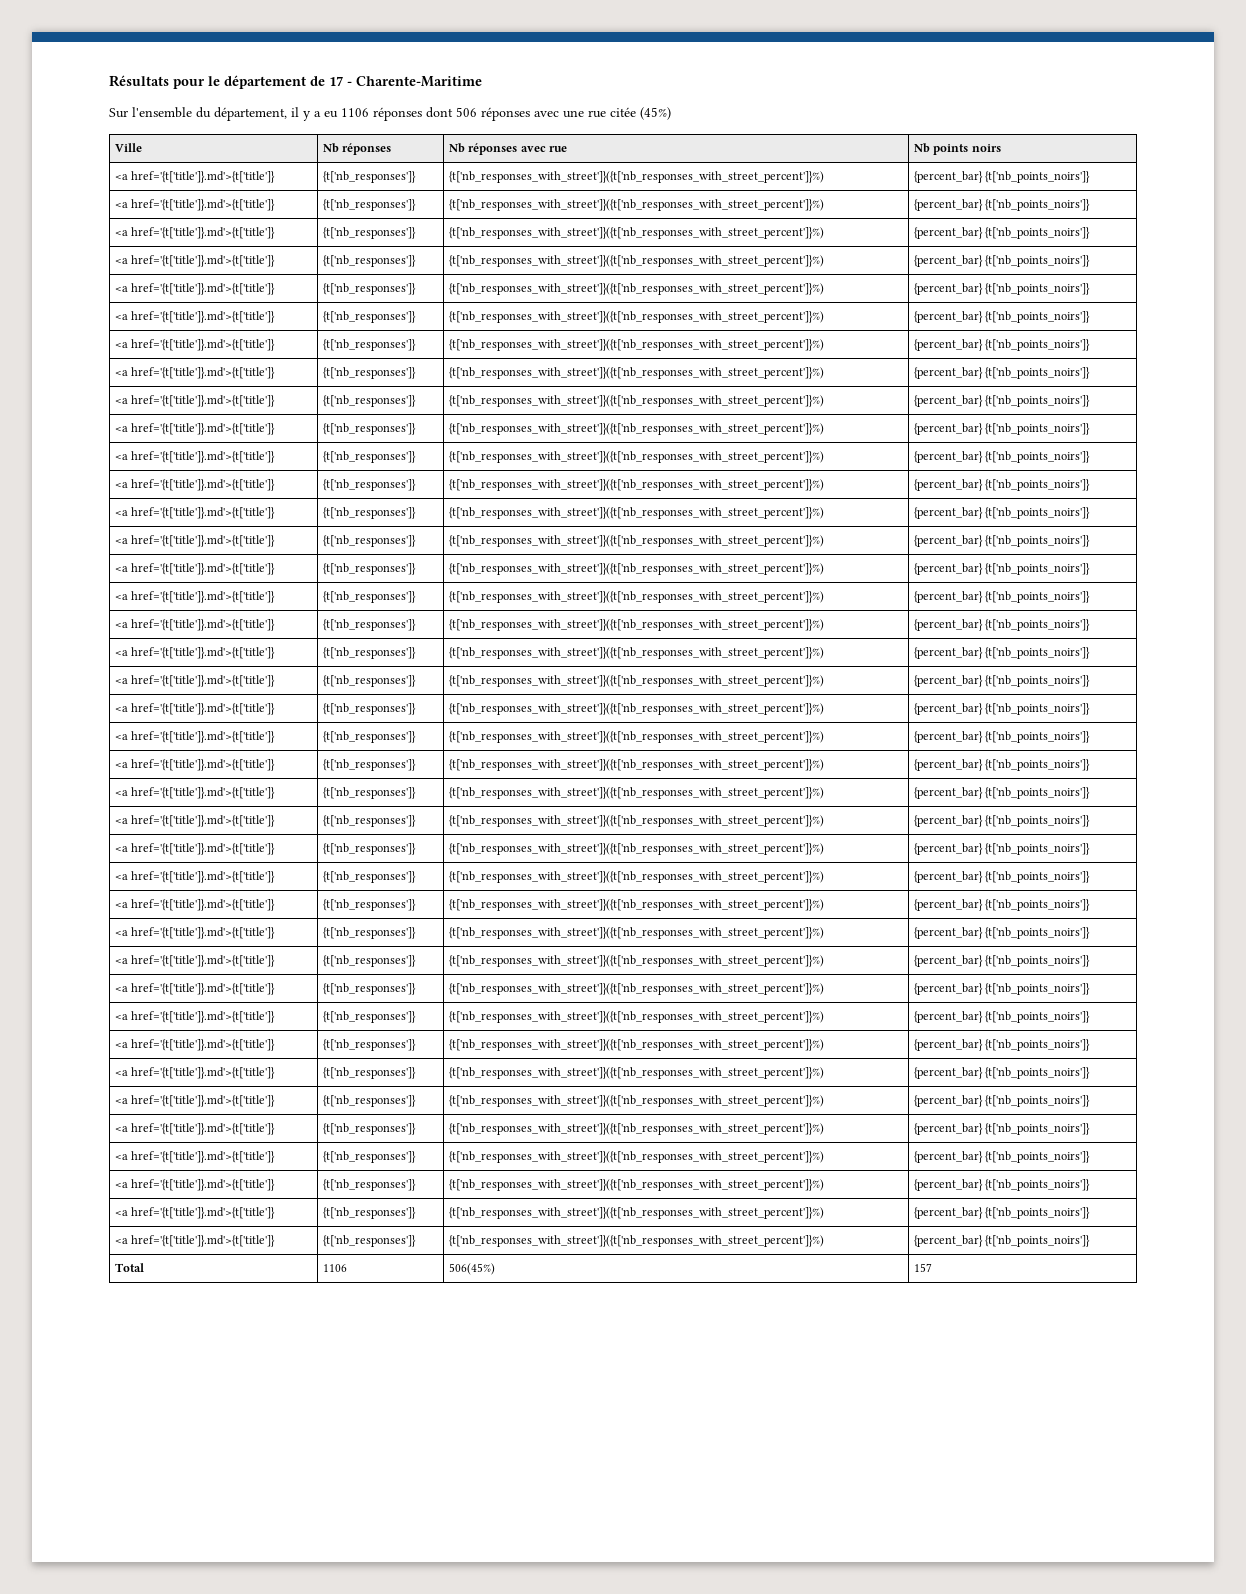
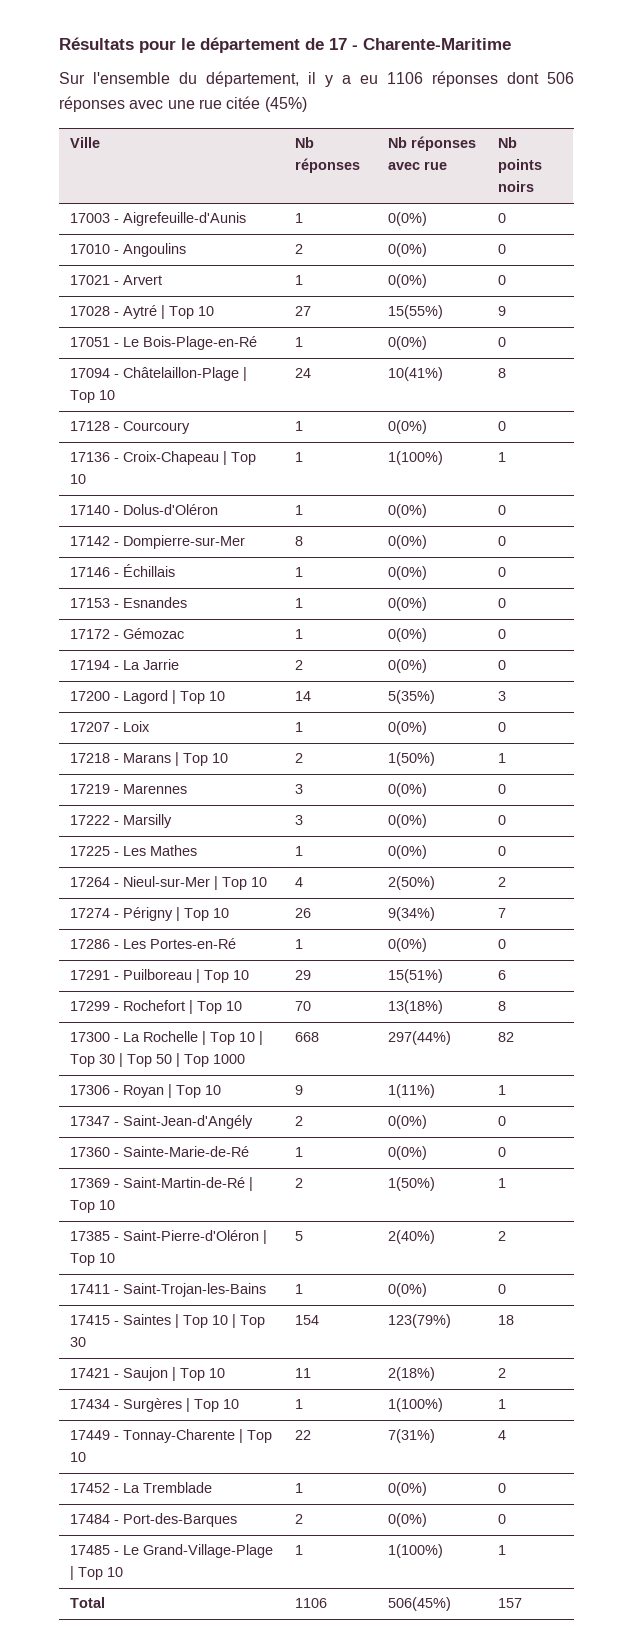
[115,171,276,183] [323,171,417,183] [449,171,825,183] [914,171,1091,183] [115,199,276,211] [323,199,417,211] [449,199,825,211] [914,199,1091,211] [115,227,276,239] [323,227,417,239] [449,227,825,239] [914,227,1091,239] [115,255,276,267] [323,255,417,267] [449,255,825,267] [914,255,1091,267] [115,283,276,295] [323,283,417,295] [449,283,825,295] [914,283,1091,295] [115,311,276,323] [323,311,417,323] [449,311,825,323] [914,311,1091,323] [115,339,276,351] [323,339,417,351] [449,339,825,351] [914,339,1091,351] [115,367,276,379] [323,367,417,379] [449,367,825,379] [914,367,1091,379] [115,395,276,407] [323,395,417,407] [449,395,825,407] [914,395,1091,407] [115,423,276,435] [323,423,417,435] [449,423,825,435] [914,423,1091,435] [115,451,276,463] [323,451,417,463] [449,451,825,463] [914,451,1091,463] [115,479,276,491] [323,479,417,491] [449,479,825,491] [914,479,1091,491] [115,507,276,519] [323,507,417,519] [449,507,825,519] [914,507,1091,519] [115,535,276,547] [323,535,417,547] [449,535,825,547] [914,535,1091,547] [115,563,276,575] [323,563,417,575] [449,563,825,575] [914,563,1091,575] [115,591,276,603] [323,591,417,603] [449,591,825,603] [914,591,1091,603] [115,619,276,631] [323,619,417,631] [449,619,825,631] [914,619,1091,631] [115,647,276,659] [323,647,417,659] [449,647,825,659] [914,647,1091,659] [115,675,276,687] [323,675,417,687] [449,675,825,687] [914,675,1091,687] [115,703,276,715] [323,703,417,715] [449,703,825,715] [914,703,1091,715] [115,731,276,743] [323,731,417,743] [449,731,825,743] [914,731,1091,743] [115,759,276,771] [323,759,417,771] [449,759,825,771] [914,759,1091,771] [115,787,276,799] [323,787,417,799] [449,787,825,799] [914,787,1091,799] [115,815,276,827] [323,815,417,827] [449,815,825,827] [914,815,1091,827] [115,843,276,855] [323,843,417,855] [449,843,825,855] [914,843,1091,855] [115,871,276,883] [323,871,417,883] [449,871,825,883] [914,871,1091,883] [115,899,276,911] [323,899,417,911] [449,899,825,911] [914,899,1091,911] [115,927,276,939] [323,927,417,939] [449,927,825,939] [914,927,1091,939] [115,955,276,967] [323,955,417,967] [449,955,825,967] [914,955,1091,967] [115,983,276,995] [323,983,417,995] [449,983,825,995] [914,983,1091,995] [115,1011,276,1023] [323,1011,417,1023] [449,1011,825,1023] [914,1011,1091,1023] [115,1039,276,1051] [323,1039,417,1051] [449,1039,825,1051] [914,1039,1091,1051] [115,1067,276,1079] [323,1067,417,1079] [449,1067,825,1079] [914,1067,1091,1079] [115,1095,276,1107] [323,1095,417,1107] [449,1095,825,1107] [914,1095,1091,1107] [115,1123,276,1135] [323,1123,417,1135] [449,1123,825,1135] [914,1123,1091,1135] [115,1151,276,1163] [323,1151,417,1163] [449,1151,825,1163] [914,1151,1091,1163] [115,1179,276,1191] [323,1179,417,1191] [449,1179,825,1191] [914,1179,1091,1191] [115,1207,276,1219] [323,1207,417,1219] [449,1207,825,1219] [914,1207,1091,1219] [115,1235,276,1247] [323,1235,417,1247] [449,1235,825,1247] [914,1235,1091,1247] <a href='{t['title']}.md'>{t['title']} | {t['nb_responses']} | {t['nb_responses_with_street']}({t['nb_responses_with_street_percent']}%) | {percent_bar} {t['nb_points_noirs']} // <a href='{t['title']}.md'>{t['title']} | {t['nb_responses']} | {t['nb_responses_with_street']}({t['nb_responses_with_street_percent']}%) | {percent_bar} {t['nb_points_noirs']} // <a href='{t['title']}.md'>{t['title']} | {t['nb_responses']} | {t['nb_responses_with_street']}({t['nb_responses_with_street_percent']}%) | {percent_bar} {t['nb_points_noirs']} // <a href='{t['title']}.md'>{t['title']} | {t['nb_responses']} | {t['nb_responses_with_street']}({t['nb_responses_with_street_percent']}%) | {percent_bar} {t['nb_points_noirs']} // <a href='{t['title']}.md'>{t['title']} | {t['nb_responses']} | {t['nb_responses_with_street']}({t['nb_responses_with_street_percent']}%) | {percent_bar} {t['nb_points_noirs']} // <a href='{t['title']}.md'>{t['title']} | {t['nb_responses']} | {t['nb_responses_with_street']}({t['nb_responses_with_street_percent']}%) | {percent_bar} {t['nb_points_noirs']} // <a href='{t['title']}.md'>{t['title']} | {t['nb_responses']} | {t['nb_responses_with_street']}({t['nb_responses_with_street_percent']}%) | {percent_bar} {t['nb_points_noirs']} // <a href='{t['title']}.md'>{t['title']} | {t['nb_responses']} | {t['nb_responses_with_street']}({t['nb_responses_with_street_percent']}%) | {percent_bar} {t['nb_points_noirs']} // <a href='{t['title']}.md'>{t['title']} | {t['nb_responses']} | {t['nb_responses_with_street']}({t['nb_responses_with_street_percent']}%) | {percent_bar} {t['nb_points_noirs']} // <a href='{t['title']}.md'>{t['title']} | {t['nb_responses']} | {t['nb_responses_with_street']}({t['nb_responses_with_street_percent']}%) | {percent_bar} {t['nb_points_noirs']} // <a href='{t['title']}.md'>{t['title']} | {t['nb_responses']} | {t['nb_responses_with_street']}({t['nb_responses_with_street_percent']}%) | {percent_bar} {t['nb_points_noirs']} // <a href='{t['title']}.md'>{t['title']} | {t['nb_responses']} | {t['nb_responses_with_street']}({t['nb_responses_with_street_percent']}%) | {percent_bar} {t['nb_points_noirs']} // <a href='{t['title']}.md'>{t['title']} | {t['nb_responses']} | {t['nb_responses_with_street']}({t['nb_responses_with_street_percent']}%) | {percent_bar} {t['nb_points_noirs']} // <a href='{t['title']}.md'>{t['title']} | {t['nb_responses']} | {t['nb_responses_with_street']}({t['nb_responses_with_street_percent']}%) | {percent_bar} {t['nb_points_noirs']} // <a href='{t['title']}.md'>{t['title']} | {t['nb_responses']} | {t['nb_responses_with_street']}({t['nb_responses_with_street_percent']}%) | {percent_bar} {t['nb_points_noirs']} // <a href='{t['title']}.md'>{t['title']} | {t['nb_responses']} | {t['nb_responses_with_street']}({t['nb_responses_with_street_percent']}%) | {percent_bar} {t['nb_points_noirs']} // <a href='{t['title']}.md'>{t['title']} | {t['nb_responses']} | {t['nb_responses_with_street']}({t['nb_responses_with_street_percent']}%) | {percent_bar} {t['nb_points_noirs']} // <a href='{t['title']}.md'>{t['title']} | {t['nb_responses']} | {t['nb_responses_with_street']}({t['nb_responses_with_street_percent']}%) | {percent_bar} {t['nb_points_noirs']} // <a href='{t['title']}.md'>{t['title']} | {t['nb_responses']} | {t['nb_responses_with_street']}({t['nb_responses_with_street_percent']}%) | {percent_bar} {t['nb_points_noirs']} // <a href='{t['title']}.md'>{t['title']} | {t['nb_responses']} | {t['nb_responses_with_street']}({t['nb_responses_with_street_percent']}%) | {percent_bar} {t['nb_points_noirs']} // <a href='{t['title']}.md'>{t['title']} | {t['nb_responses']} | {t['nb_responses_with_street']}({t['nb_responses_with_street_percent']}%) | {percent_bar} {t['nb_points_noirs']} // <a href='{t['title']}.md'>{t['title']} | {t['nb_responses']} | {t['nb_responses_with_street']}({t['nb_responses_with_street_percent']}%) | {percent_bar} {t['nb_points_noirs']} // <a href='{t['title']}.md'>{t['title']} | {t['nb_responses']} | {t['nb_responses_with_street']}({t['nb_responses_with_street_percent']}%) | {percent_bar} {t['nb_points_noirs']} // <a href='{t['title']}.md'>{t['title']} | {t['nb_responses']} | {t['nb_responses_with_street']}({t['nb_responses_with_street_percent']}%) | {percent_bar} {t['nb_points_noirs']} // <a href='{t['title']}.md'>{t['title']} | {t['nb_responses']} | {t['nb_responses_with_street']}({t['nb_responses_with_street_percent']}%) | {percent_bar} {t['nb_points_noirs']} // <a href='{t['title']}.md'>{t['title']} | {t['nb_responses']} | {t['nb_responses_with_street']}({t['nb_responses_with_street_percent']}%) | {percent_bar} {t['nb_points_noirs']} // <a href='{t['title']}.md'>{t['title']} | {t['nb_responses']} | {t['nb_responses_with_street']}({t['nb_responses_with_street_percent']}%) | {percent_bar} {t['nb_points_noirs']} // <a href='{t['title']}.md'>{t['title']} | {t['nb_responses']} | {t['nb_responses_with_street']}({t['nb_responses_with_street_percent']}%) | {percent_bar} {t['nb_points_noirs']} // <a href='{t['title']}.md'>{t['title']} | {t['nb_responses']} | {t['nb_responses_with_street']}({t['nb_responses_with_street_percent']}%) | {percent_bar} {t['nb_points_noirs']} // <a href='{t['title']}.md'>{t['title']} | {t['nb_responses']} | {t['nb_responses_with_street']}({t['nb_responses_with_street_percent']}%) | {percent_bar} {t['nb_points_noirs']} // <a href='{t['title']}.md'>{t['title']} | {t['nb_responses']} | {t['nb_responses_with_street']}({t['nb_responses_with_street_percent']}%) | {percent_bar} {t['nb_points_noirs']} // <a href='{t['title']}.md'>{t['title']} | {t['nb_responses']} | {t['nb_responses_with_street']}({t['nb_responses_with_street_percent']}%) | {percent_bar} {t['nb_points_noirs']} // <a href='{t['title']}.md'>{t['title']} | {t['nb_responses']} | {t['nb_responses_with_street']}({t['nb_responses_with_street_percent']}%) | {percent_bar} {t['nb_points_noirs']} // <a href='{t['title']}.md'>{t['title']} | {t['nb_responses']} | {t['nb_responses_with_street']}({t['nb_responses_with_street_percent']}%) | {percent_bar} {t['nb_points_noirs']} // <a href='{t['title']}.md'>{t['title']} | {t['nb_responses']} | {t['nb_responses_with_street']}({t['nb_responses_with_street_percent']}%) | {percent_bar} {t['nb_points_noirs']} // <a href='{t['title']}.md'>{t['title']} | {t['nb_responses']} | {t['nb_responses_with_street']}({t['nb_responses_with_street_percent']}%) | {percent_bar} {t['nb_points_noirs']} // <a href='{t['title']}.md'>{t['title']} | {t['nb_responses']} | {t['nb_responses_with_street']}({t['nb_responses_with_street_percent']}%) | {percent_bar} {t['nb_points_noirs']} // <a href='{t['title']}.md'>{t['title']} | {t['nb_responses']} | {t['nb_responses_with_street']}({t['nb_responses_with_street_percent']}%) | {percent_bar} {t['nb_points_noirs']} // <a href='{t['title']}.md'>{t['title']} | {t['nb_responses']} | {t['nb_responses_with_street']}({t['nb_responses_with_street_percent']}%) | {percent_bar} {t['nb_points_noirs']} -> [69,212,246,226] [294,213,303,223] [387,212,427,226] [497,213,506,223] [69,243,186,257] [294,244,303,254] [387,243,427,257] [497,244,506,254] [69,275,162,285] [294,275,303,285] [387,274,427,288] [497,275,506,285] [69,305,214,319] [294,306,311,316] [387,305,443,319] [497,306,506,316] [69,336,257,350] [294,337,303,347] [387,336,427,350] [497,337,506,347] [69,367,247,381] [69,390,115,403] [294,368,311,378] [387,367,443,381] [497,368,506,378] [69,421,190,434] [294,421,303,431] [387,420,427,434] [497,421,506,431] [69,451,256,465] [69,474,86,484] [294,452,303,462] [387,451,443,465] [497,452,506,462] [69,504,218,515] [294,505,303,515] [387,504,427,518] [497,505,506,515] [69,535,245,549] [294,536,303,546] [387,535,427,549] [497,536,506,546] [69,564,175,577] [294,567,303,577] [387,566,427,580] [497,567,506,577] [69,597,187,608] [294,598,303,608] [387,597,427,611] [497,598,506,608] [69,628,184,639] [294,629,303,639] [387,628,427,642] [497,629,506,639] [69,659,179,670] [294,660,303,670] [387,659,427,673] [497,660,506,670] [69,690,225,704] [294,691,311,701] [387,690,435,704] [497,691,506,701] [69,721,150,732] [294,722,303,732] [387,721,427,735] [497,722,506,732] [69,752,228,766] [294,753,303,763] [387,752,435,766] [497,753,506,763] [69,784,187,794] [294,784,303,794] [387,783,427,797] [497,784,506,794] [69,814,172,828] [294,815,303,825] [387,814,427,828] [497,815,506,825] [69,845,197,856] [294,846,303,856] [387,845,427,859] [497,846,506,856] [69,876,267,890] [294,877,303,887] [387,876,435,890] [497,877,506,887] [69,907,229,921] [294,908,311,918] [387,907,435,921] [497,908,506,918] [69,938,236,949] [294,939,303,949] [387,938,427,952] [497,939,506,949] [69,969,249,983] [294,970,311,980] [387,969,443,983] [497,970,506,980] [69,1000,242,1014] [294,1001,311,1011] [387,1000,443,1014] [497,1001,506,1011] [69,1031,263,1045] [69,1053,245,1067] [294,1032,319,1042] [387,1031,451,1045] [497,1032,514,1042] [69,1084,221,1098] [294,1085,303,1095] [387,1084,435,1098] [497,1085,506,1095] [69,1115,253,1129] [294,1116,303,1126] [387,1115,427,1129] [497,1116,506,1126] [69,1146,249,1157] [294,1147,303,1157] [387,1146,427,1160] [497,1147,506,1157] [69,1177,253,1191] [69,1200,115,1213] [294,1178,303,1188] [387,1177,435,1191] [497,1178,506,1188] [69,1230,267,1244] [69,1253,115,1266] [294,1231,303,1241] [387,1230,435,1244] [497,1231,506,1241] [69,1283,266,1297] [294,1284,303,1294] [387,1283,427,1297] [497,1284,506,1294] [69,1314,265,1328] [69,1337,86,1347] [294,1315,319,1325] [387,1314,451,1328] [497,1315,514,1325] [69,1367,225,1381] [294,1368,311,1378] [387,1367,435,1381] [497,1368,506,1378] [69,1398,239,1412] [294,1399,303,1409] [387,1398,443,1412] [497,1399,506,1409] [69,1429,272,1443] [69,1452,86,1462] [294,1430,311,1440] [387,1429,435,1443] [497,1430,506,1440] [69,1482,212,1493] [294,1483,303,1493] [387,1482,427,1496] [497,1483,506,1493] [69,1513,237,1527] [294,1514,303,1524] [387,1513,427,1527] [497,1514,506,1524] [69,1544,273,1558] [69,1566,123,1580] [294,1545,303,1555] [387,1544,443,1558] [497,1545,506,1555] 17003 - Aigrefeuille-d'Aunis | 1 | 0(0%) | 0 // 17010 - Angoulins | 2 | 0(0%) | 0 // 17021 - Arvert | 1 | 0(0%) | 0 // 17028 - Aytré | Top 10 | 27 | 15(55%) | 9 // 17051 - Le Bois-Plage-en-Ré | 1 | 0(0%) | 0 // 17094 - Châtelaillon-Plage | Top 10 | 24 | 10(41%) | 8 // 17128 - Courcoury | 1 | 0(0%) | 0 // 17136 - Croix-Chapeau | Top 10 | 1 | 1(100%) | 1 // 17140 - Dolus-d'Oléron | 1 | 0(0%) | 0 // 17142 - Dompierre-sur-Mer | 8 | 0(0%) | 0 // 17146 - Échillais | 1 | 0(0%) | 0 // 17153 - Esnandes | 1 | 0(0%) | 0 // 17172 - Gémozac | 1 | 0(0%) | 0 // 17194 - La Jarrie | 2 | 0(0%) | 0 // 17200 - Lagord | Top 10 | 14 | 5(35%) | 3 // 17207 - Loix | 1 | 0(0%) | 0 // 17218 - Marans | Top 10 | 2 | 1(50%) | 1 // 17219 - Marennes | 3 | 0(0%) | 0 // 17222 - Marsilly | 3 | 0(0%) | 0 // 17225 - Les Mathes | 1 | 0(0%) | 0 // 17264 - Nieul-sur-Mer | Top 10 | 4 | 2(50%) | 2 // 17274 - Périgny | Top 10 | 26 | 9(34%) | 7 // 17286 - Les Portes-en-Ré | 1 | 0(0%) | 0 // 17291 - Puilboreau | Top 10 | 29 | 15(51%) | 6 // 17299 - Rochefort | Top 10 | 70 | 13(18%) | 8 // 17300 - La Rochelle | Top 10 | Top 30 | Top 50 | Top 1000 | 668 | 297(44%) | 82 // 17306 - Royan | Top 10 | 9 | 1(11%) | 1 // 17347 - Saint-Jean-d'Angély | 2 | 0(0%) | 0 // 17360 - Sainte-Marie-de-Ré | 1 | 0(0%) | 0 // 17369 - Saint-Martin-de-Ré | Top 10 | 2 | 1(50%) | 1 // 17385 - Saint-Pierre-d'Oléron | Top 10 | 5 | 2(40%) | 2 // 17411 - Saint-Trojan-les-Bains | 1 | 0(0%) | 0 // 17415 - Saintes | Top 10 | Top 30 | 154 | 123(79%) | 18 // 17421 - Saujon | Top 10 | 11 | 2(18%) | 2 // 17434 - Surgères | Top 10 | 1 | 1(100%) | 1 // 17449 - Tonnay-Charente | Top 10 | 22 | 7(31%) | 4 // 17452 - La Tremblade | 1 | 0(0%) | 0 // 17484 - Port-des-Barques | 2 | 0(0%) | 0 // 17485 - Le Grand-Village-Plage | Top 10 | 1 | 1(100%) | 1

